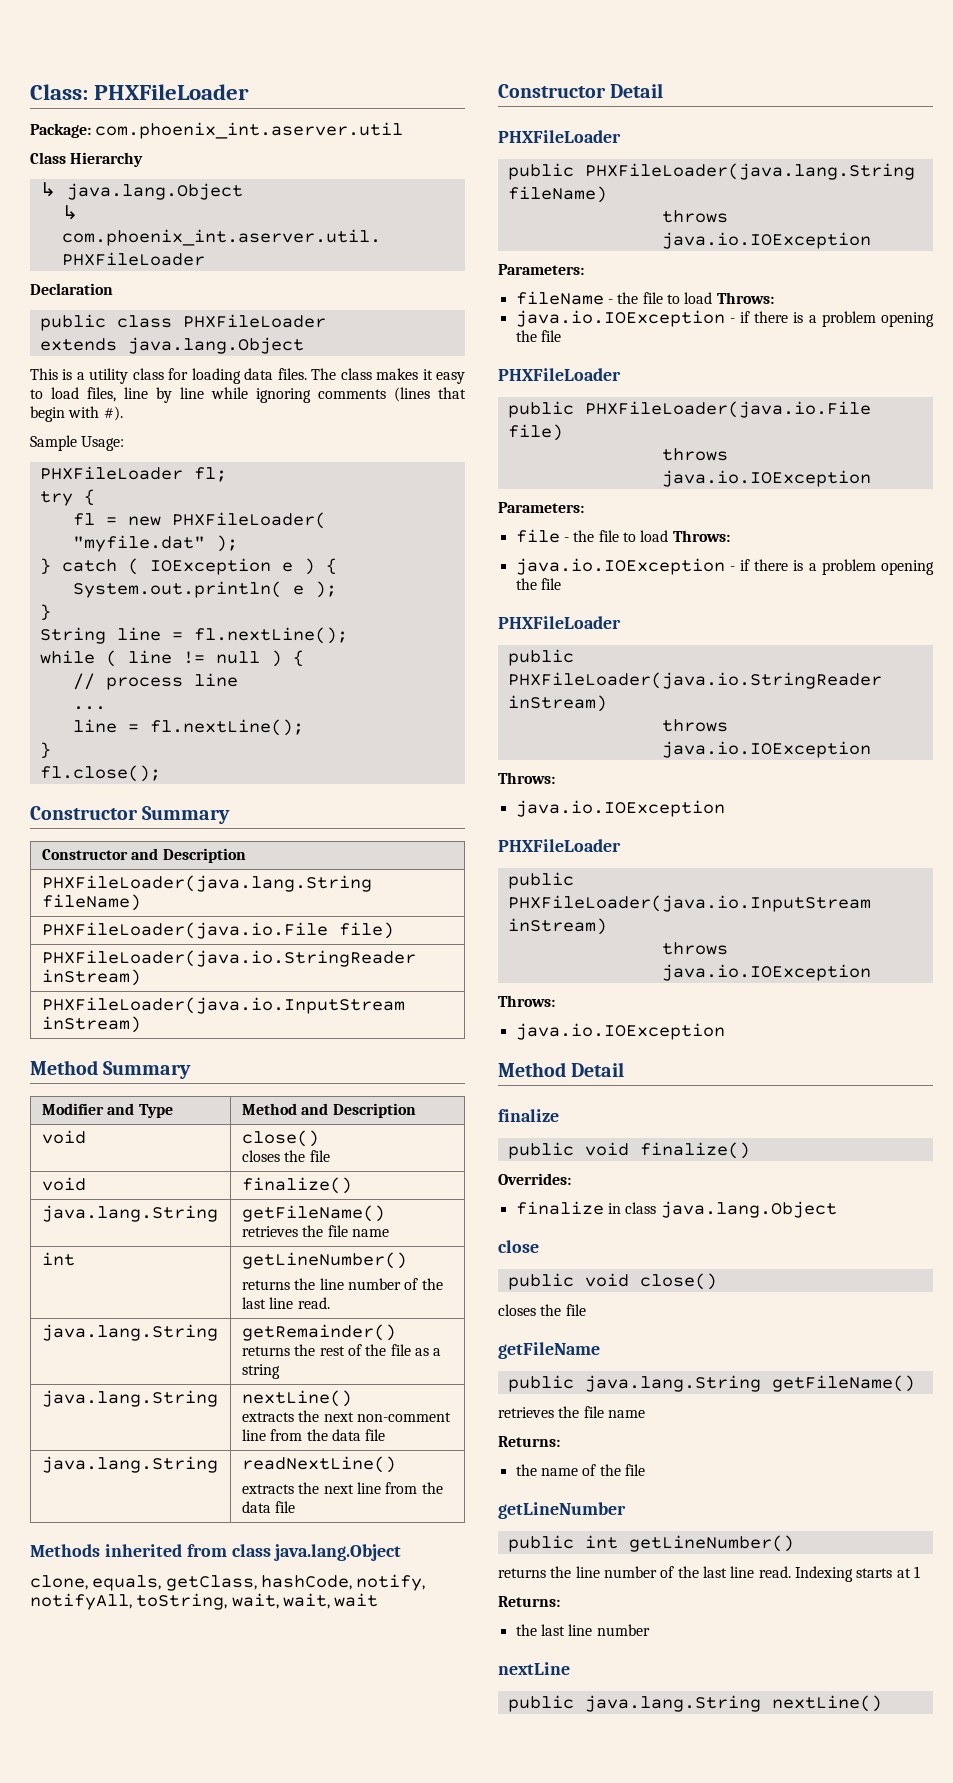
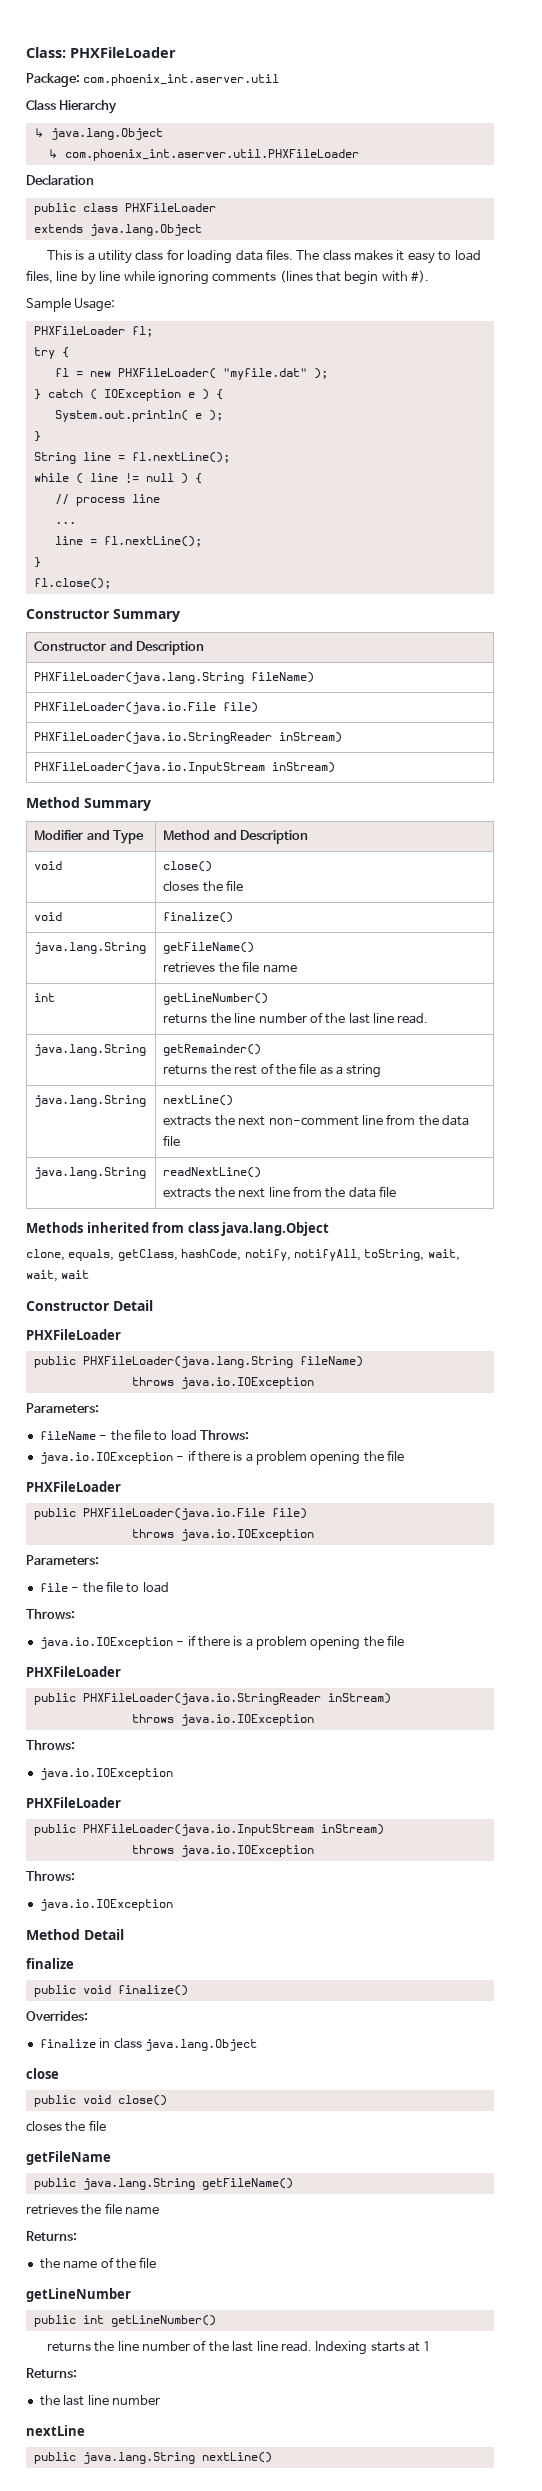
(669, 536) none -> (169, 1587) //

